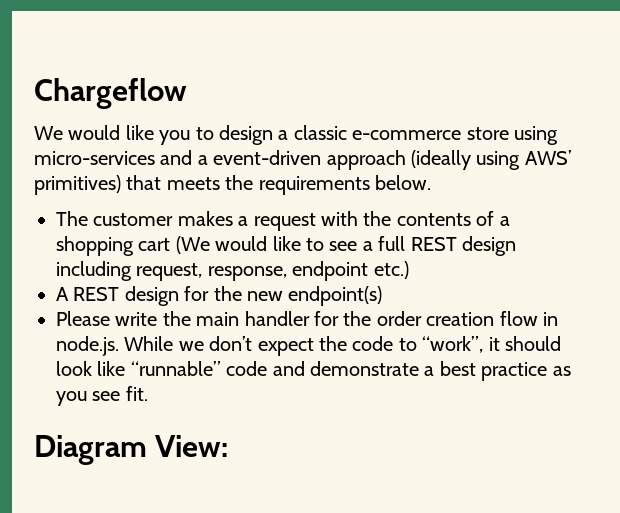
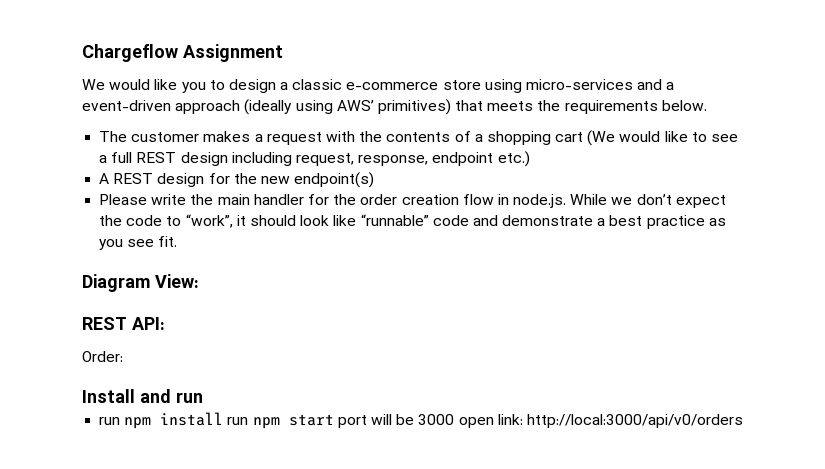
(187, 93) none -> [183,44,283,62] Assignment
(229, 446) none -> [82,317,165,330] [82,351,123,362] [82,389,203,403] [99,412,743,429] // REST API: // Order: // Install and run // run npm install run npm start port will be 3000 open link: http://local:3000/api/v0/orders

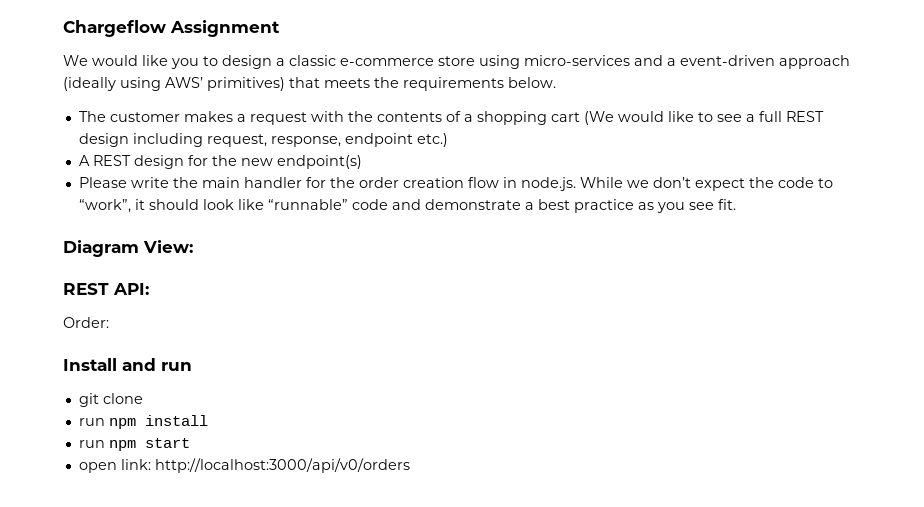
(203, 397) none -> [78,393,143,407] // git clone
(224, 419) none -> (208, 420) //
[337,414,455,428] port will be 3000 -> (190, 443) //
[526,414,743,428] http://local:3000/api/v0/orders -> [154,458,410,473] http://localhost:3000/api/v0/orders

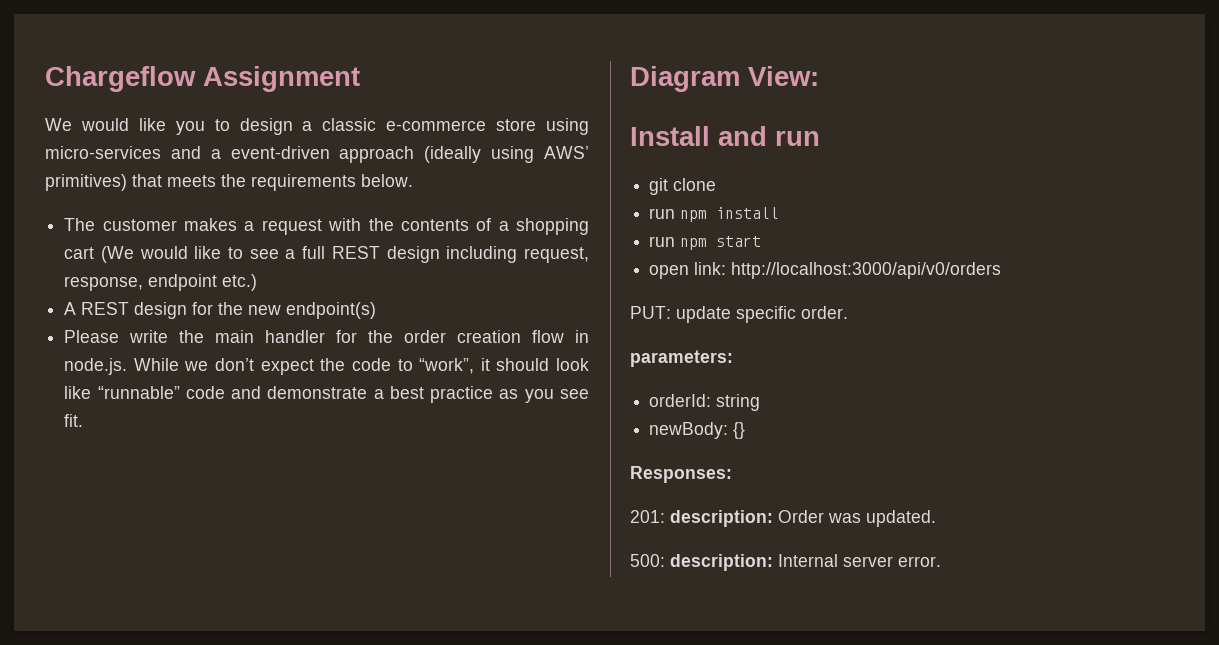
[63,283,149,295] [63,317,109,328] // REST API: // Order: -> (819, 76) none
(410, 465) none -> [630,306,848,323] [630,350,733,367] [649,394,761,411] [649,422,746,439] [630,466,732,483] [630,510,936,527] [630,554,941,571] // PUT: update specific order. // parameters: // orderId: string // newBody: {} // Responses: // 201: description: Order was updated. // 500: description: Internal server error.

